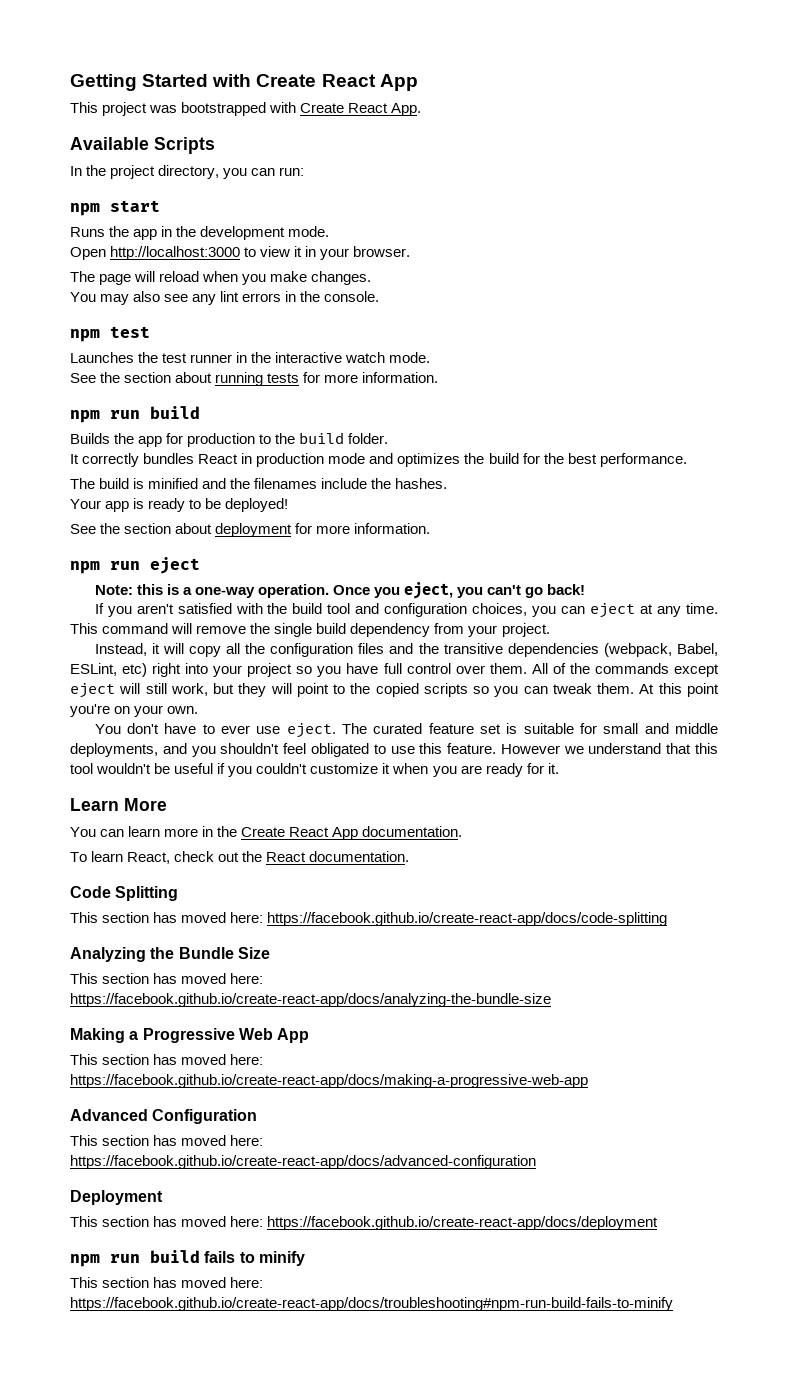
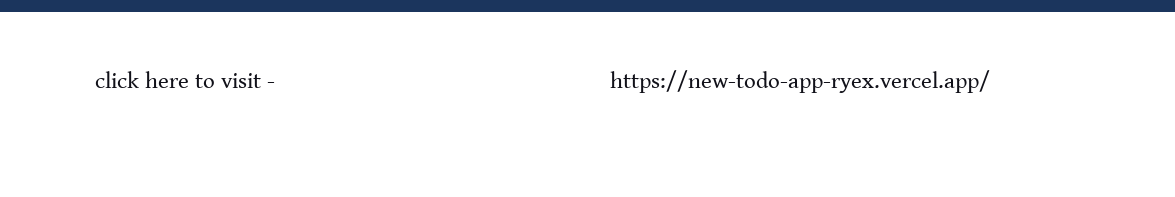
[70,74,418,91] [70,102,422,116] [70,137,215,154] [70,165,305,179] [70,200,160,216] [70,226,330,240] [70,246,411,260] [70,271,372,285] [70,291,380,305] [70,326,150,342] [70,352,431,363] [70,372,439,386] [70,406,200,423] [70,432,389,447] [70,453,687,467] [70,478,448,489] [70,498,289,512] [70,523,431,537] [70,557,200,574] [94,582,586,599] [94,603,719,618] [70,623,550,637] [94,643,718,657] [70,663,719,677] [70,683,719,698] [70,704,199,717] [94,723,719,738] [70,743,719,757] [70,763,559,777] [70,798,167,811] [70,826,463,840] [70,851,410,864] [70,886,179,901] [70,912,668,926] [70,947,270,962] [70,973,264,984] [70,993,551,1007] [70,1028,310,1043] [70,1054,264,1065] [70,1074,588,1088] [70,1109,258,1124] [70,1135,264,1146] [70,1155,536,1169] [70,1190,163,1205] [70,1216,659,1230] [70,1250,305,1267] [70,1277,264,1288] [70,1297,673,1311] Getting Started with Create React App // This project was bootstrapped with Create React App. // Available Scripts // In the project directory, you can run: // npm start // Runs the app in the development mode. // Open http://localhost:3000 to view it in your browser. // The page will reload when you make changes. // You may also see any lint errors in the console. // npm test // Launches the test runner in the interactive watch mode. // See the section about running tests for more information. // npm run build // Builds the app for production to the build folder. // It correctly bundles React in production mode and optimizes the build for the best performance. // The build is minified and the filenames include the hashes. // Your app is ready to be deployed! // See the section about deployment for more information. // npm run eject // Note: this is a one-way operation. Once you eject, you can't go back! // If you aren't satisfied with the build tool and configuration choices, you can eject at any time. This command will remove the single build dependency from your project. // Instead, it will copy all the configuration files and the transitive dependencies (webpack, Babel, ESLint, etc) right into your project so you have full control over them. All of the commands except eject will still work, but they will point to the copied scripts so you can tweak them. At this point you're on your own. // You don't have to ever use eject. The curated feature set is suitable for small and middle deployments, and you shouldn't feel obligated to use this feature. However we understand that this tool wouldn't be useful if you couldn't customize it when you are ready for it. // Learn More // You can learn more in the Create React App documentation. // To learn React, check out the React documentation. // Code Splitting // This section has moved here: https://facebook.github.io/create-react-app/docs/code-splitting // Analyzing the Bundle Size // This section has moved here: https://facebook.github.io/create-react-app/docs/analyzing-the-bundle-size // Making a Progressive Web App // This section has moved here: https://facebook.github.io/create-react-app/docs/making-a-progressive-web-app // Advanced Configuration // This section has moved here: https://facebook.github.io/create-react-app/docs/advanced-configuration // Deployment // This section has moved here: https://facebook.github.io/create-react-app/docs/deployment // npm run build fails to minify // This section has moved here: https://facebook.github.io/create-react-app/docs/troubleshooting#npm-run-build-fails-to-minify -> [95,70,990,93] click here to visit - https://new-todo-app-ryex.vercel.app/

